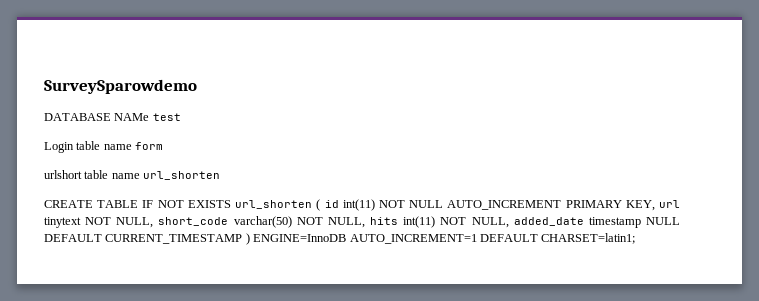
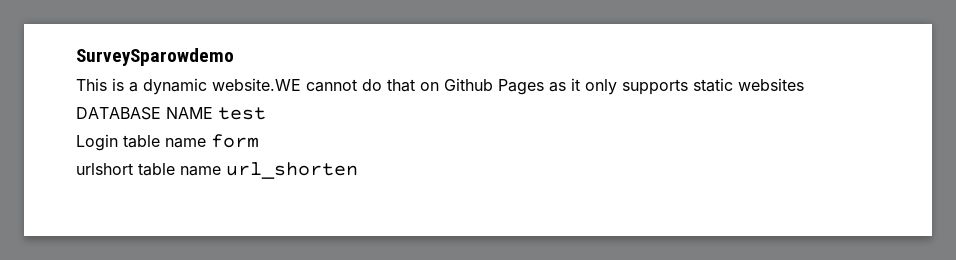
(197, 86) none -> [76,78,804,95] // This is a dynamic website.WE cannot do that on Github Pages as it only supports static websites
[114,113,150,121] NAMe -> [166,107,213,119] NAME
[44,199,680,211] [44,216,680,228] [44,233,636,245] // CREATE TABLE IF NOT EXISTS url_shorten ( id int(11) NOT NULL AUTO_INCREMENT PRIMARY KEY, url tinytext NOT NULL, short_code varchar(50) NOT NULL, hits int(11) NOT NULL, added_date timestamp NULL DEFAULT CURRENT_TIMESTAMP ) ENGINE=InnoDB AUTO_INCREMENT=1 DEFAULT CHARSET=latin1; -> (358, 170) none

